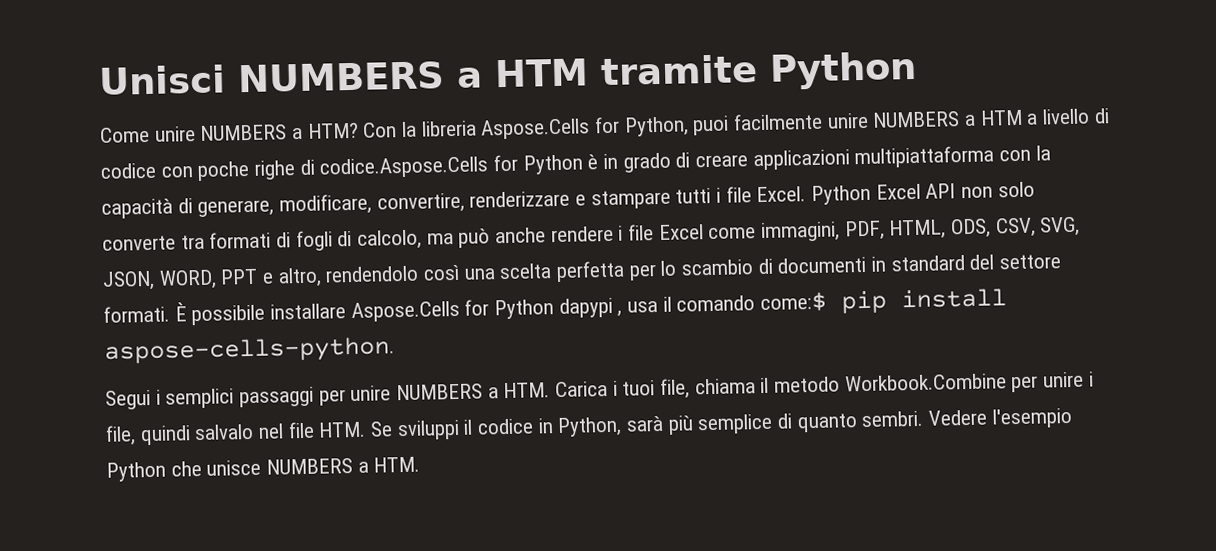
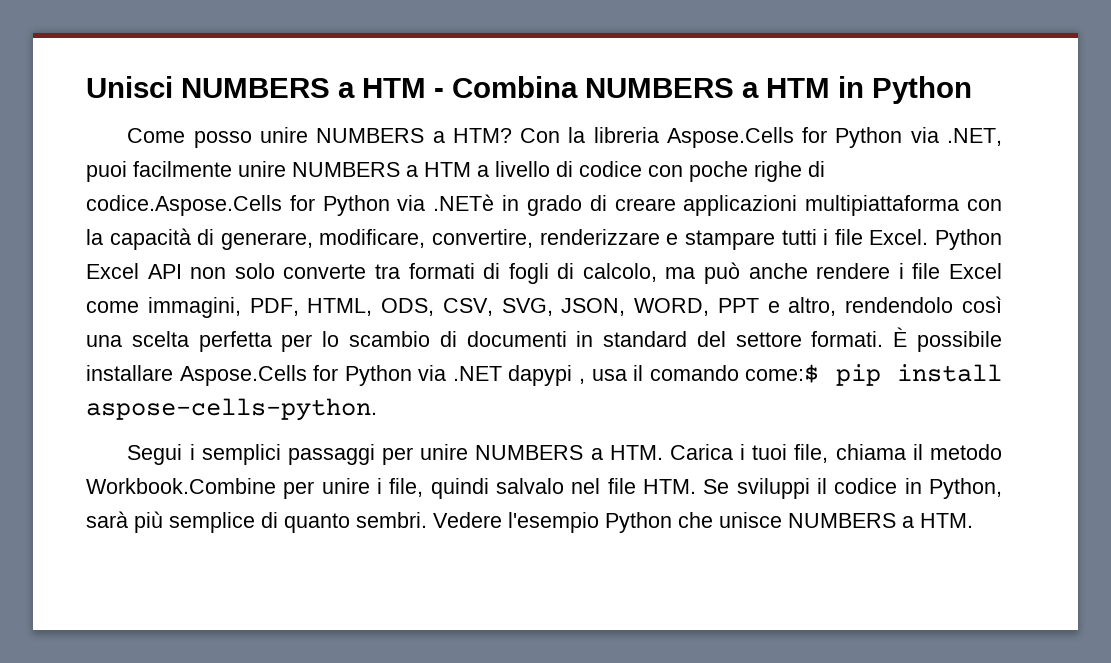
[600,54,758,86] tramite -> [434,76,864,98] - Combina NUMBERS a HTM in
(150, 134) none -> [193,131,252,148] posso
[623,116,689,137] Python, -> [835,127,1003,148] Python via .NET,
[587,154,599,170] è -> [397,194,495,211] via .NETè
(555, 309) none -> [418,365,502,381] via .NET

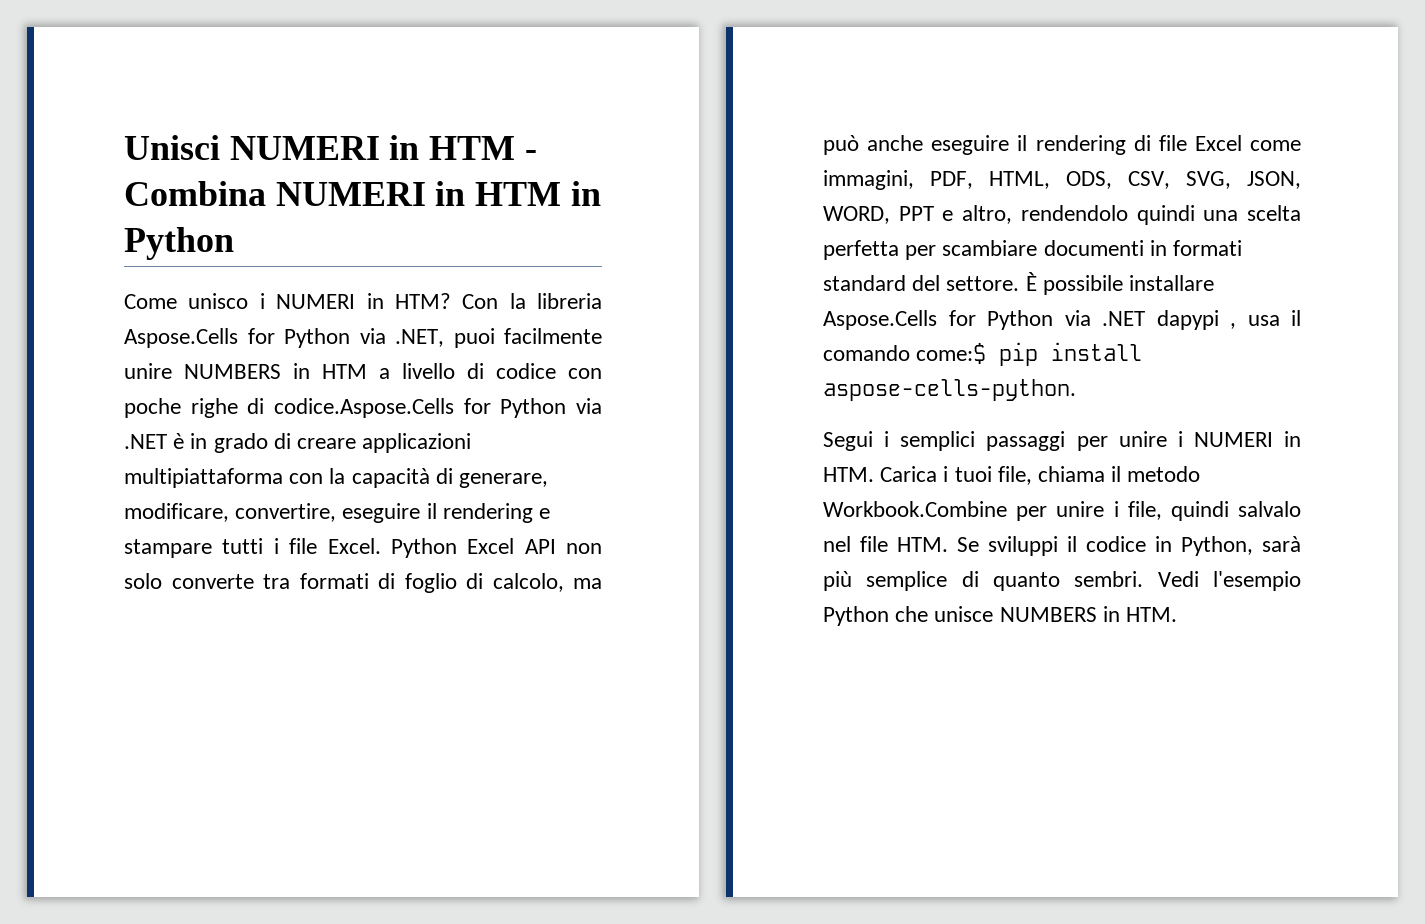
[181,78,355,98] NUMBERS a -> [229,135,420,160] NUMERI in
[585,78,759,98] NUMBERS a -> [275,181,466,206] NUMERI in
[193,127,445,148] posso unire NUMBERS a -> [188,293,384,309] unisco i NUMERI in
[406,165,418,177] a -> [293,363,310,379] in
[433,194,495,211] .NETè -> [124,433,185,449] .NET è
[539,229,660,245] renderizzare -> [342,503,533,523] eseguire il rendering
[508,263,549,284] fogli -> [404,573,457,593] foglio
[816,263,904,279] rendere i -> [931,135,1151,155] eseguire il rendering di
[961,296,1002,313] così -> [1136,205,1195,225] quindi
[322,331,457,347] lo scambio di -> [942,240,1038,256] scambiare
(594, 339) none -> [1173,240,1243,256] formati
[735,331,884,347] settore formati. -> [946,276,1020,291] settore.
[475,445,603,460] NUMBERS a -> [1177,431,1301,447] i NUMERI in
[433,512,502,528] Vedere -> [1157,571,1199,587] Vedi
[902,516,914,528] a -> [1102,606,1120,622] in

